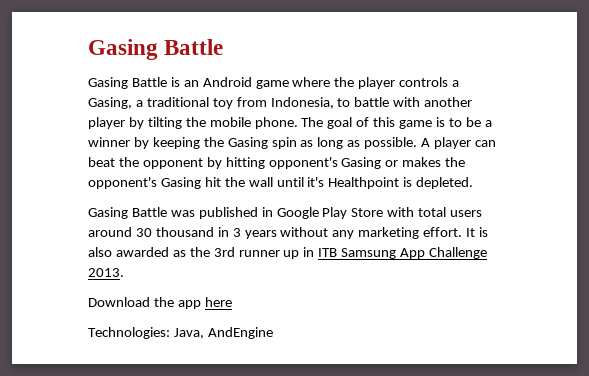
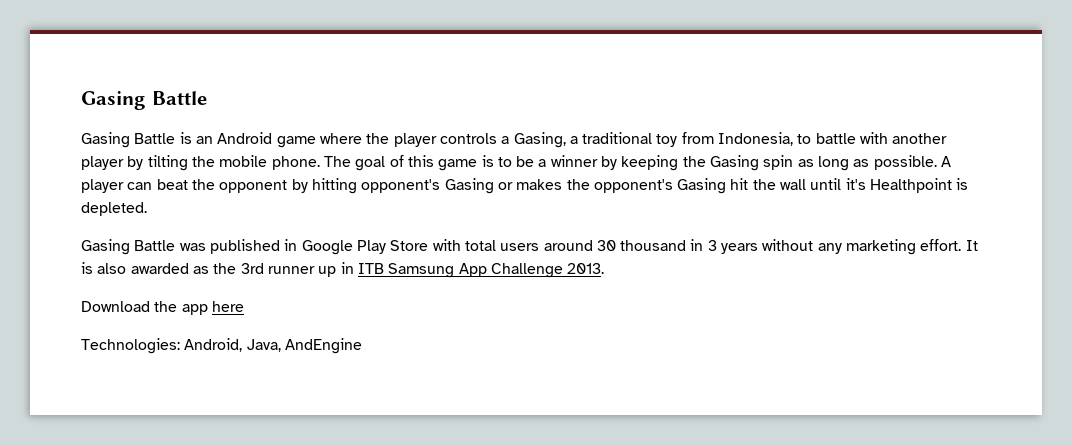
(170, 333) none -> [184,338,243,352] Android,

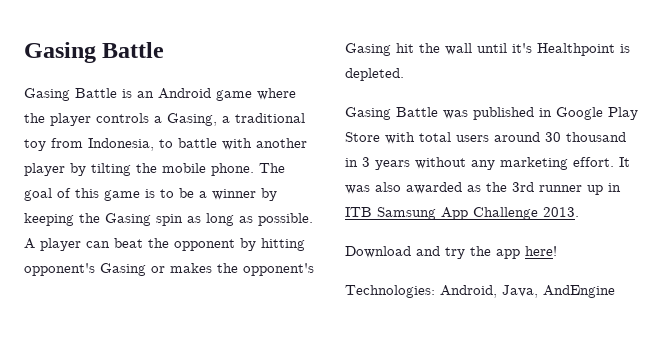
[81,262,93,274] is -> [345,185,370,194] was
(150, 306) none -> [416,246,465,259] and try
[211,301,244,312] here -> [525,246,557,256] here!

